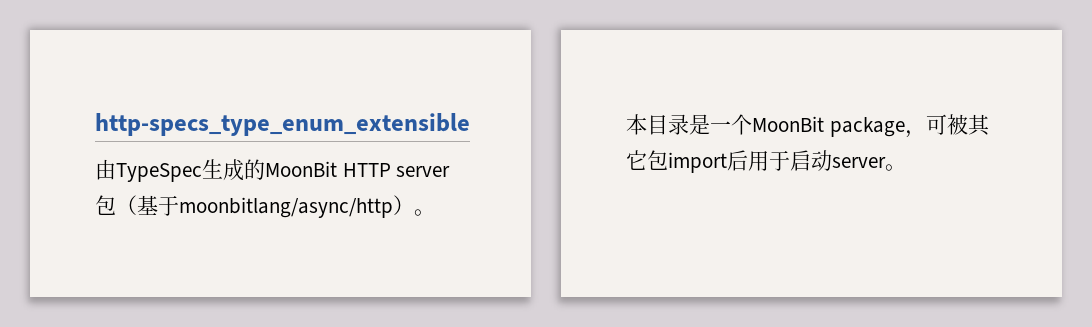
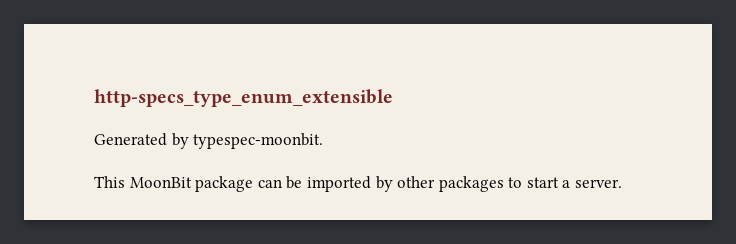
[95,159,451,182] [95,195,435,218] [626,114,990,138] [626,150,906,173] 由TypeSpec生成的MoonBit HTTP server包（基于moonbitlang/async/http）。 // 本目录是一个MoonBit package，可被其它包import后用于启动server。 -> [94,133,324,149] [94,176,623,192] Generated by typespec-moonbit. // This MoonBit package can be imported by other packages to start a server.

